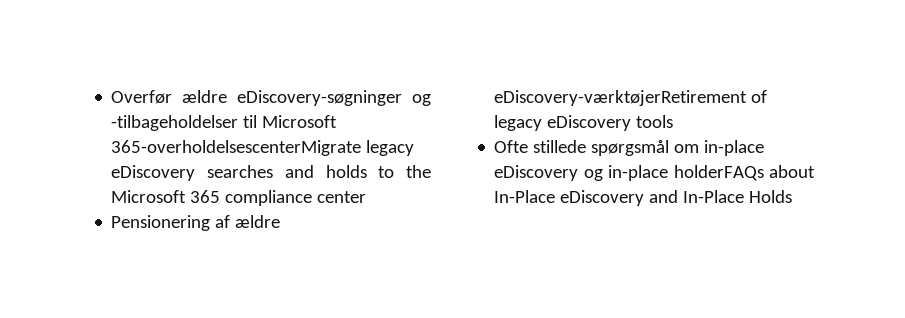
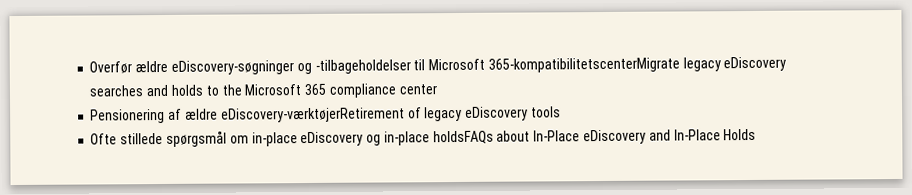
[111,140,362,156] 365-overholdelsescenterMigrate -> [487,57,680,73] 365-kompatibilitetscenterMigrate
[673,165,764,181] holderFAQs -> [432,130,494,145] holdsFAQs

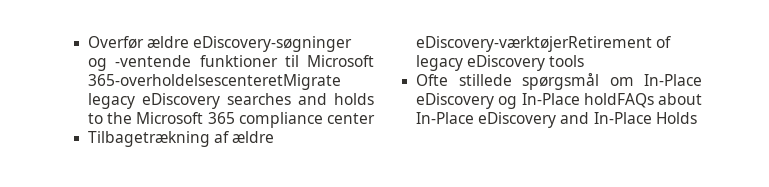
[314,59,411,74] -tilbageholdelser -> [115,55,278,67] -ventende funktioner
[487,57,680,73] 365-kompatibilitetscenterMigrate -> [88,74,342,90] 365-overholdelsescenteretMigrate
[90,108,166,124] Pensionering -> [88,131,211,147] Tilbagetrækning
[251,132,298,147] in-place -> [644,74,702,86] In-Place
[383,130,494,146] in-place holdsFAQs -> [521,93,654,108] In-Place holdFAQs

